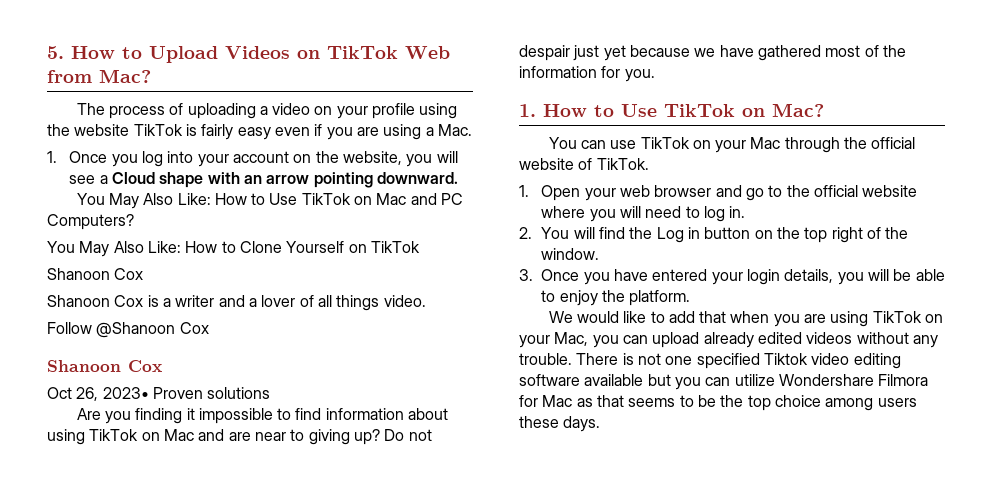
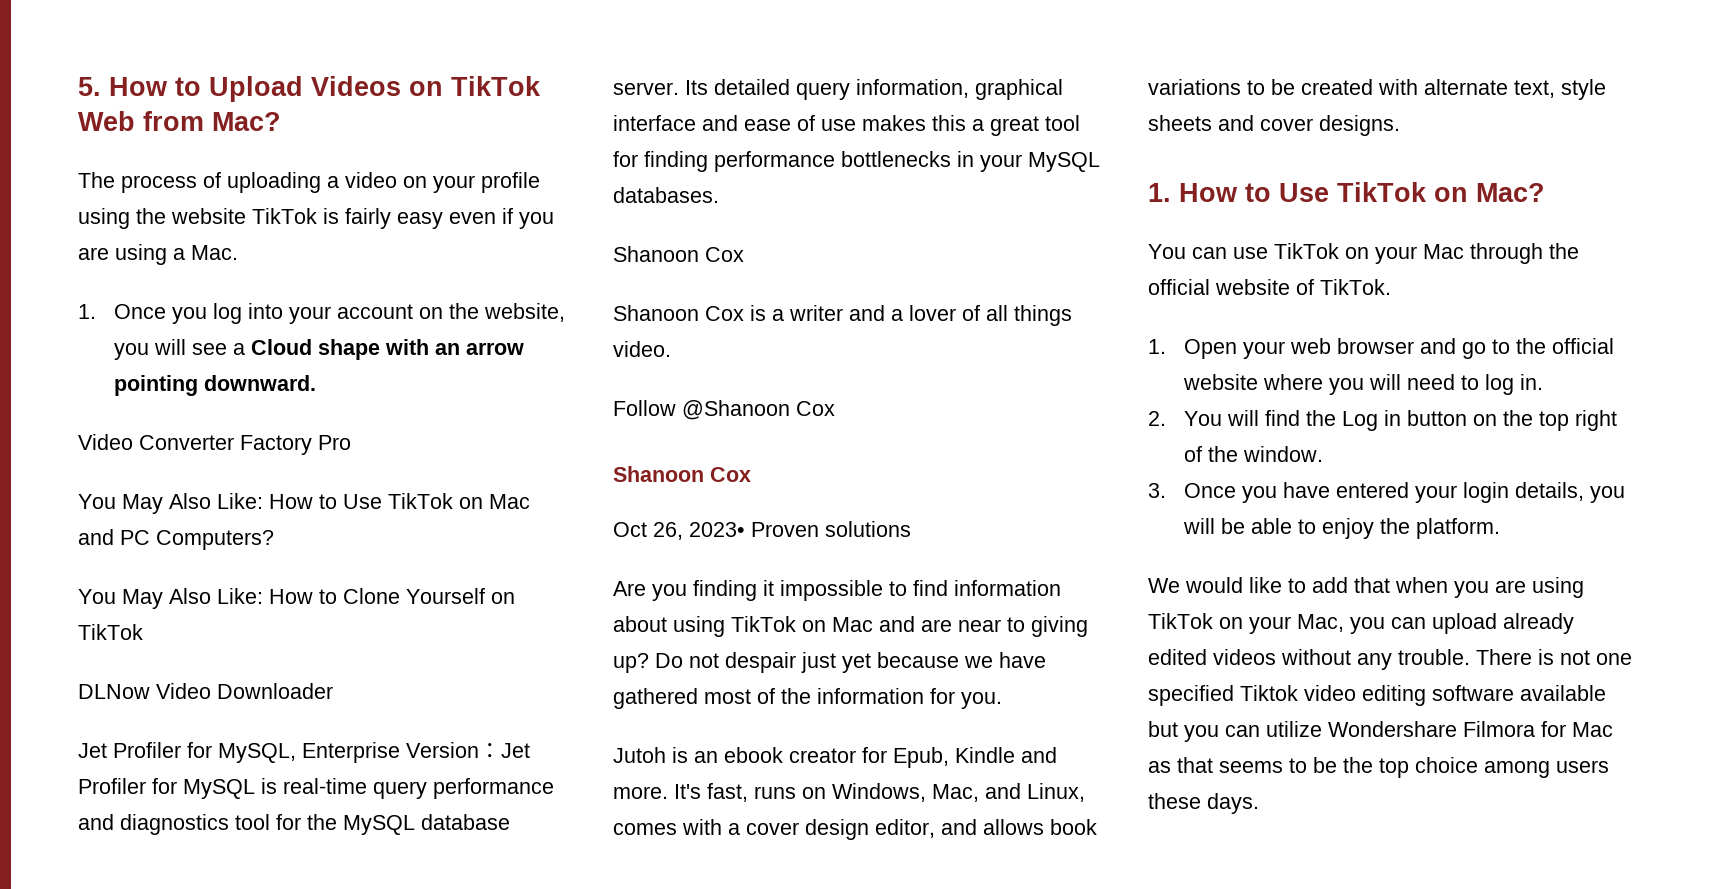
(459, 178) none -> [78,434,351,455] // Video Converter Factory Pro
(420, 247) none -> [78,683,333,699] [78,742,530,763] [78,778,554,799] [78,814,510,835] [613,79,1063,100] [613,115,1080,136] [613,151,1100,172] [613,187,719,203] // DLNow Video Downloader // Jet Profiler for MySQL, Enterprise Version：Jet Profiler for MySQL is real-time query performance and diagnostics tool for the MySQL database server. Its detailed query information, graphical interface and ease of use makes this a great tool for finding performance bottlenecks in your MySQL databases.
(655, 75) none -> [613,747,1057,768] [613,783,1085,802] [613,819,1097,840] [1148,79,1606,100] [1148,115,1400,136] // Jutoh is an ebook creator for Epub, Kindle and more. It's fast, runs on Windows, Mac, and Linux, comes with a cover design editor, and allows book variations to be created with alternate text, style sheets and cover designs.

